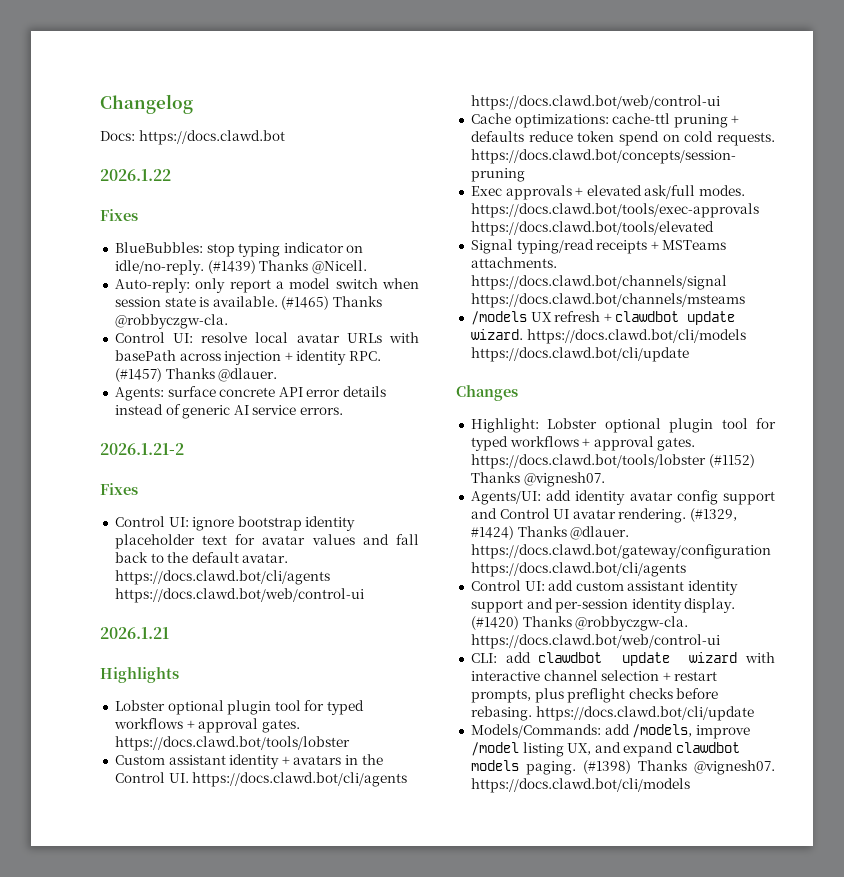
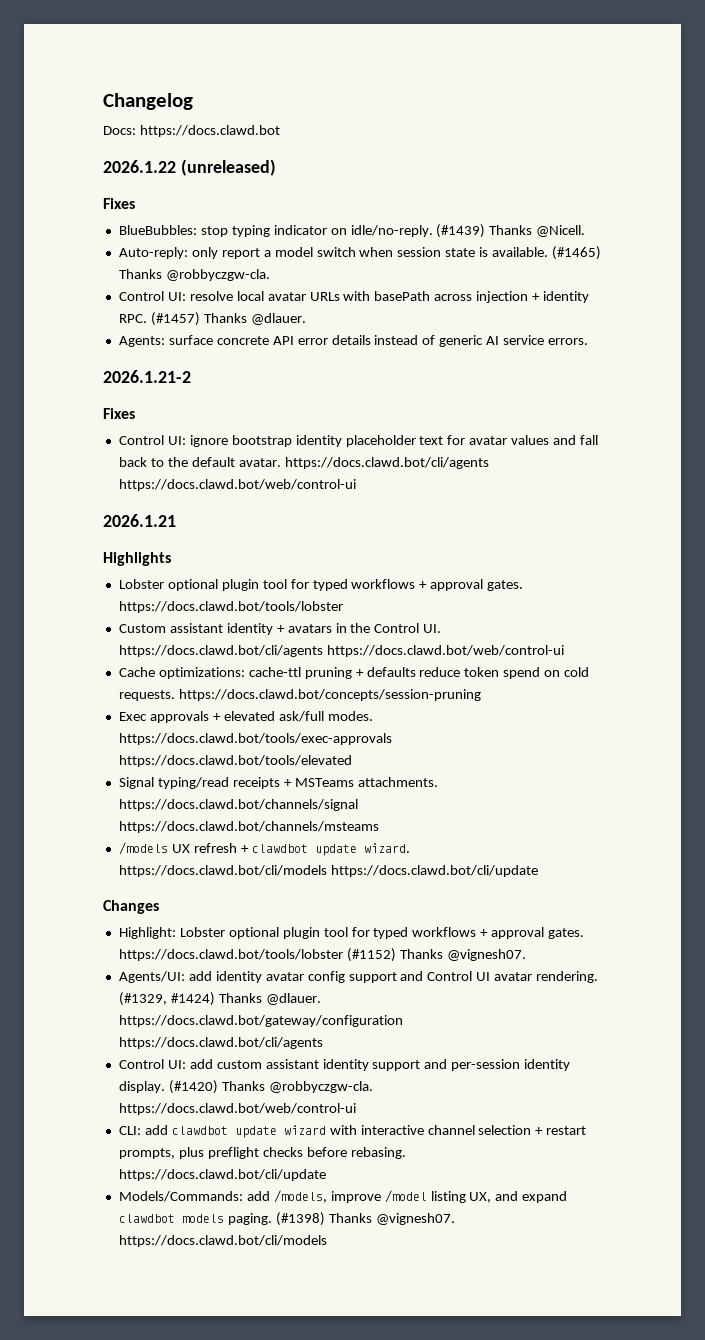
(171, 175) none -> [180,159,276,176] (unreleased)

